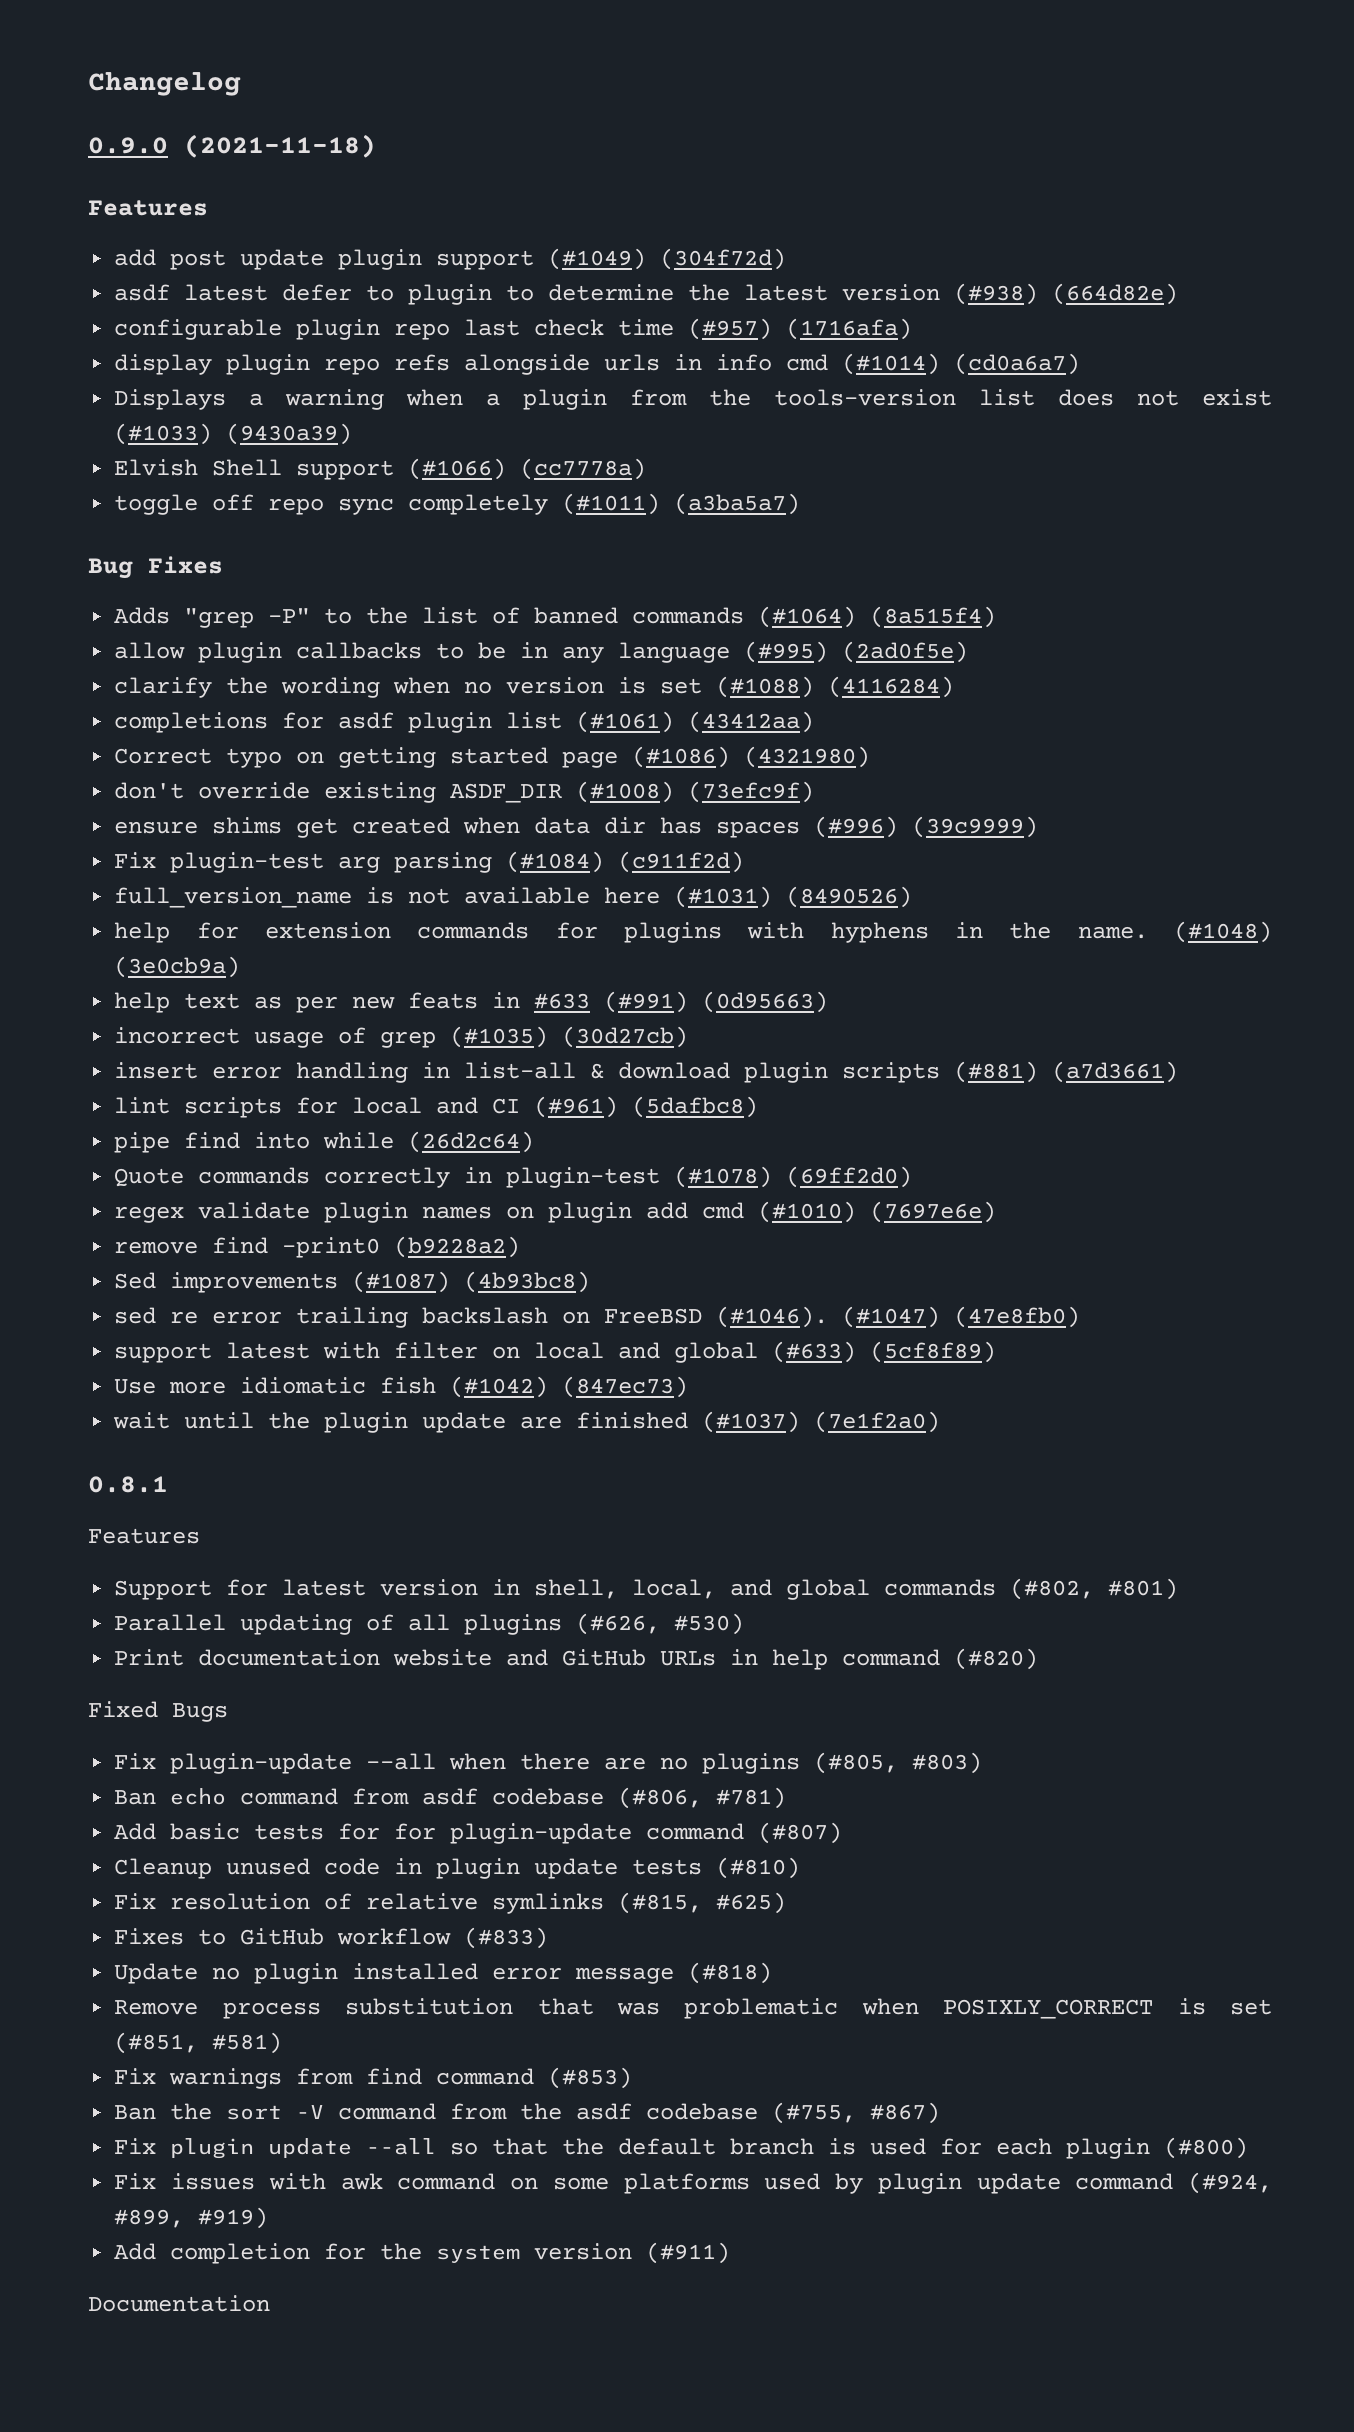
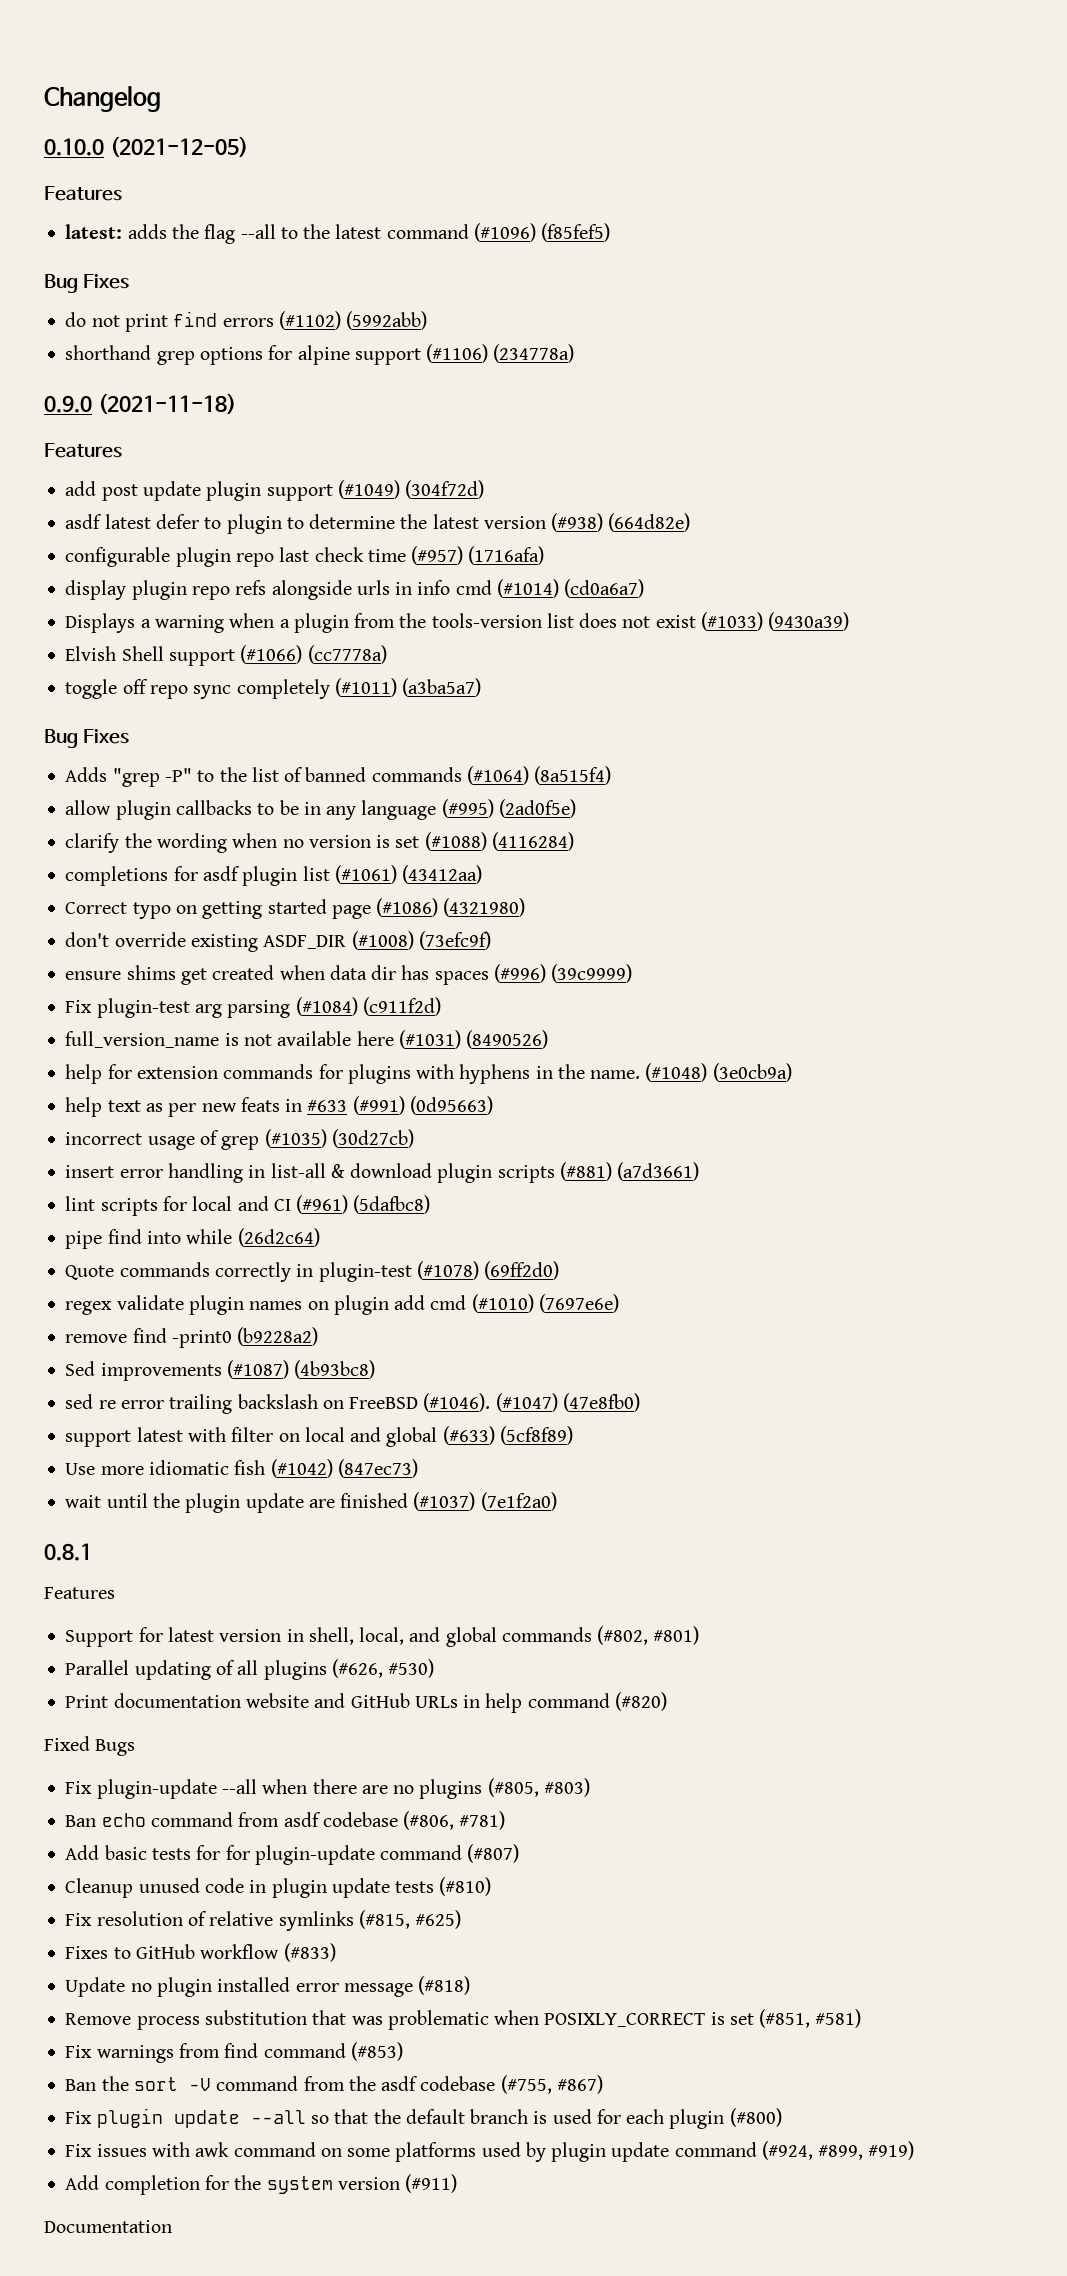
(241, 84) none -> [44,136,248,157] [44,186,122,201] [65,223,611,244] [44,274,130,293] [65,311,428,332] [65,344,575,365] // 0.10.0 (2021-12-05) // Features // latest: adds the flag --all to the latest command (#1096) (f85fef5) // Bug Fixes // do not print find errors (#1102) (5992abb) // shorthand grep options for alpine support (#1106) (234778a)

